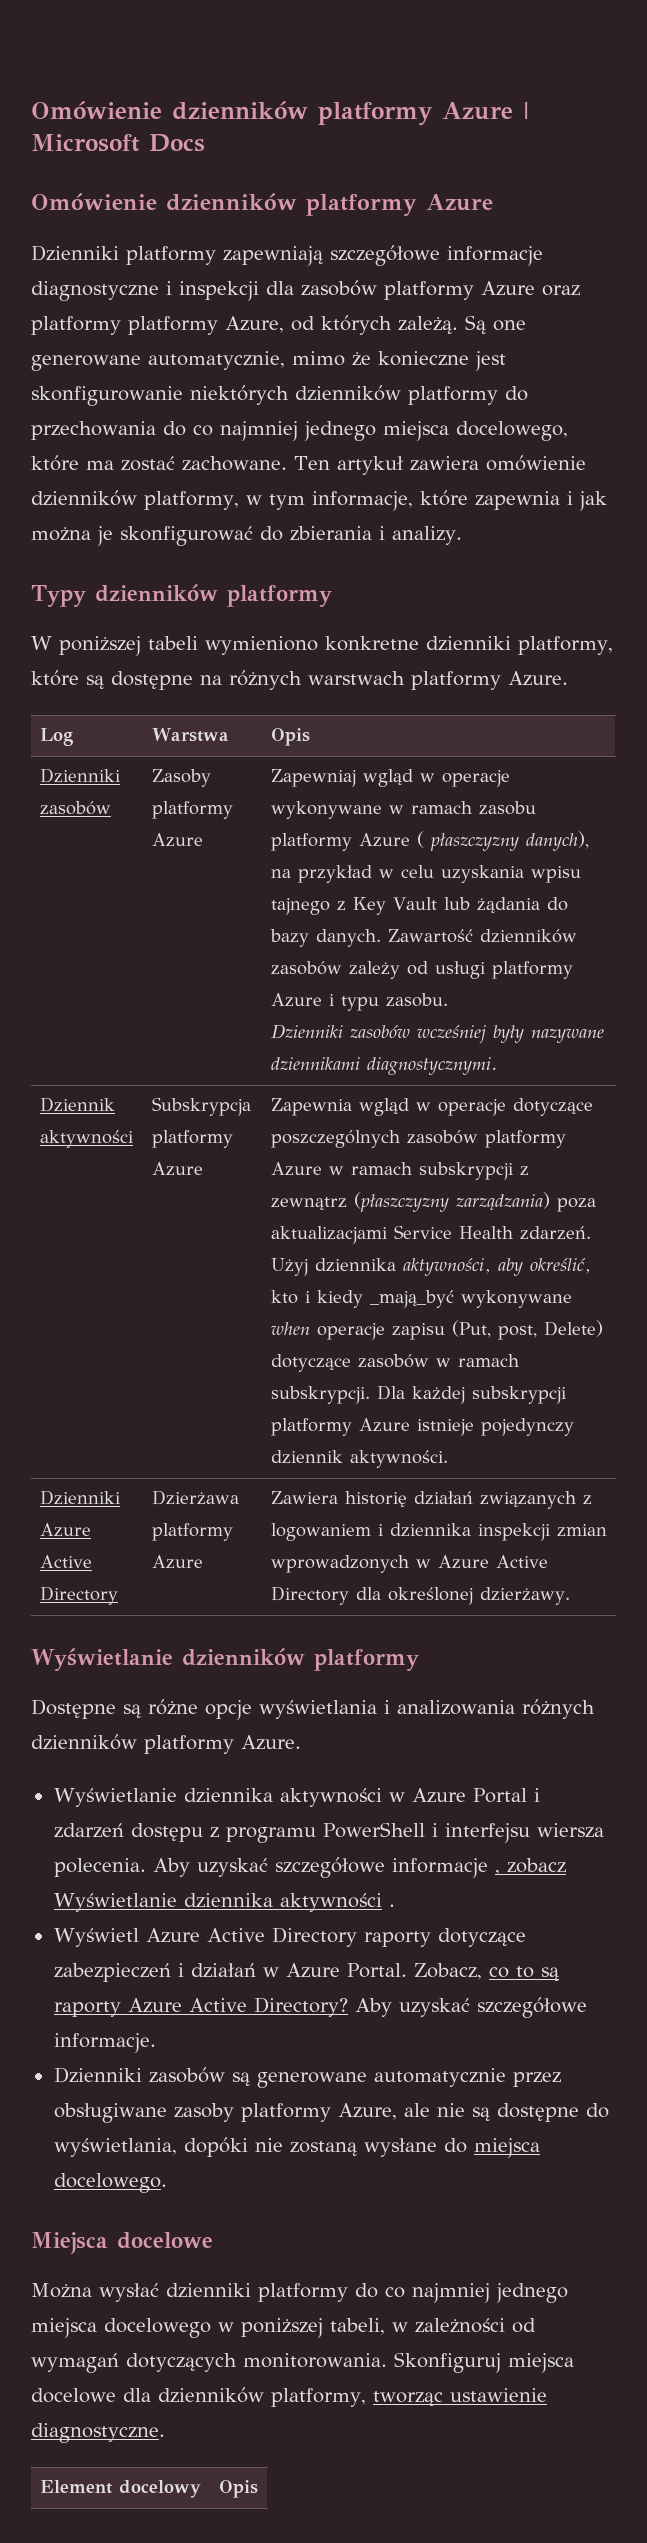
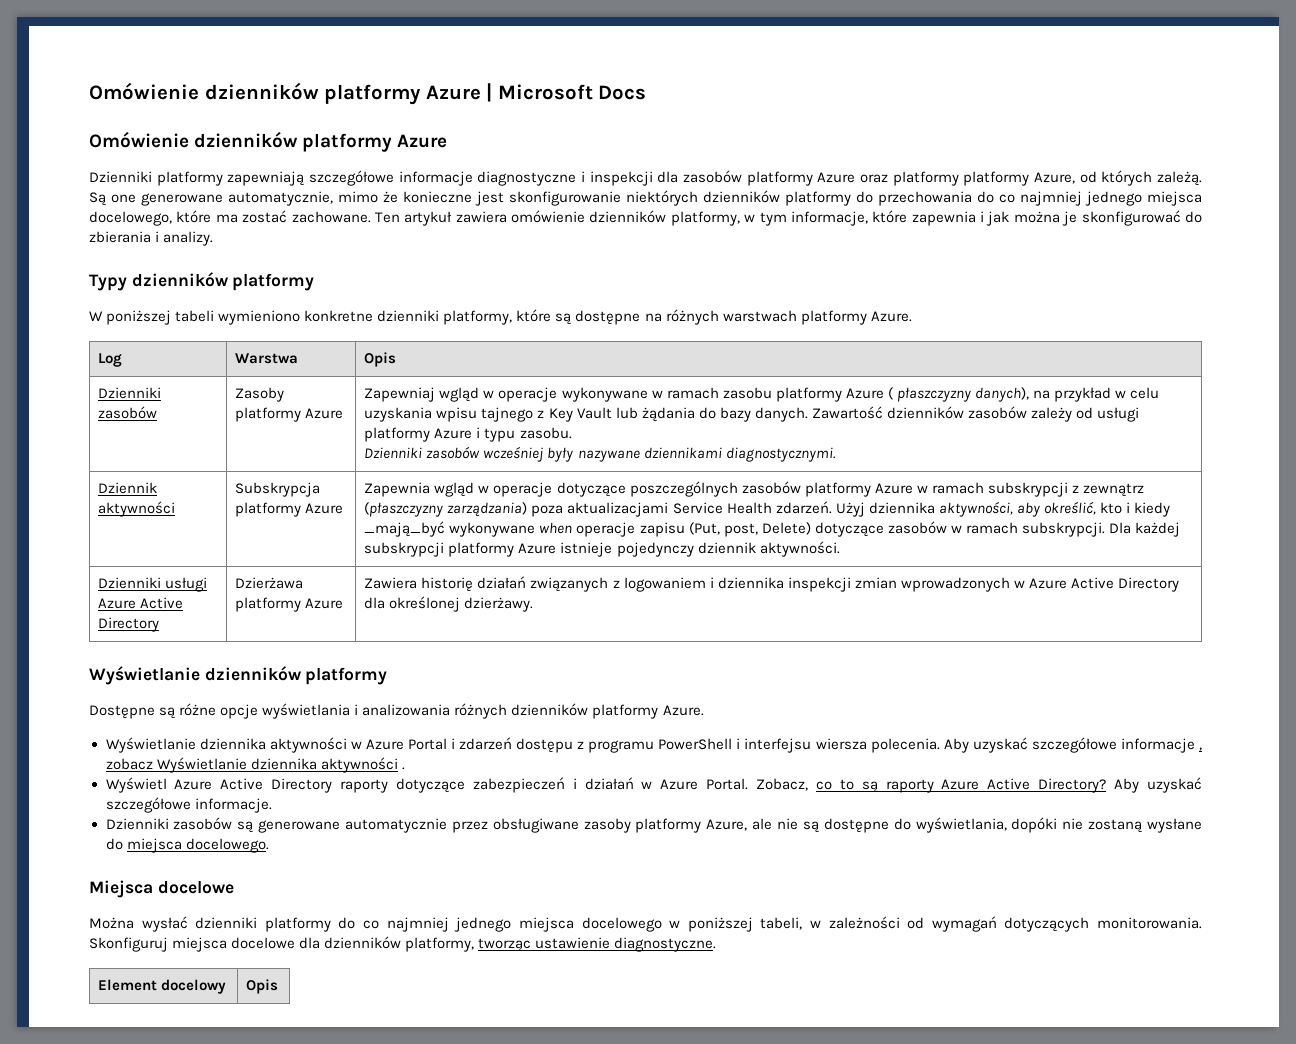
(120, 1497) none -> [165,577,208,592] usługi

